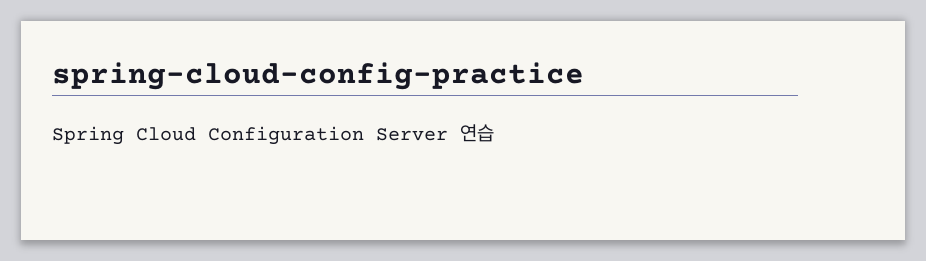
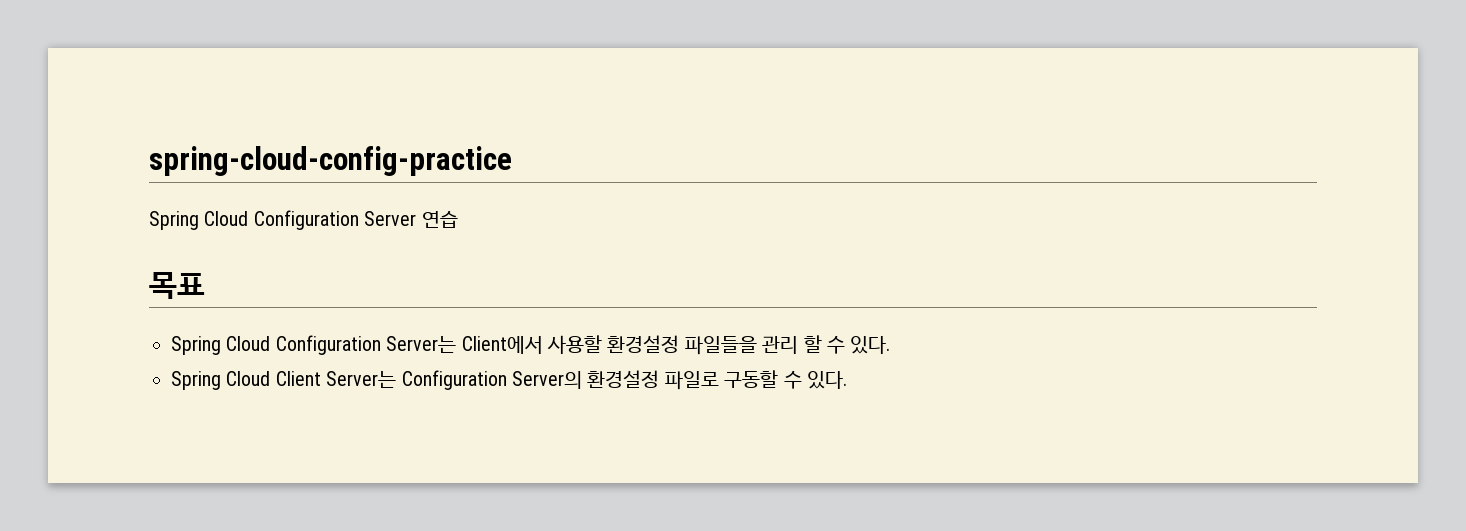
(494, 133) none -> [149,272,205,299] [171,335,891,355] [171,370,847,390] // 목표 // Spring Cloud Configuration Server는 Client에서 사용할 환경설정 파일들을 관리 할 수 있다. // Spring Cloud Client Server는 Configuration Server의 환경설정 파일로 구동할 수 있다.

